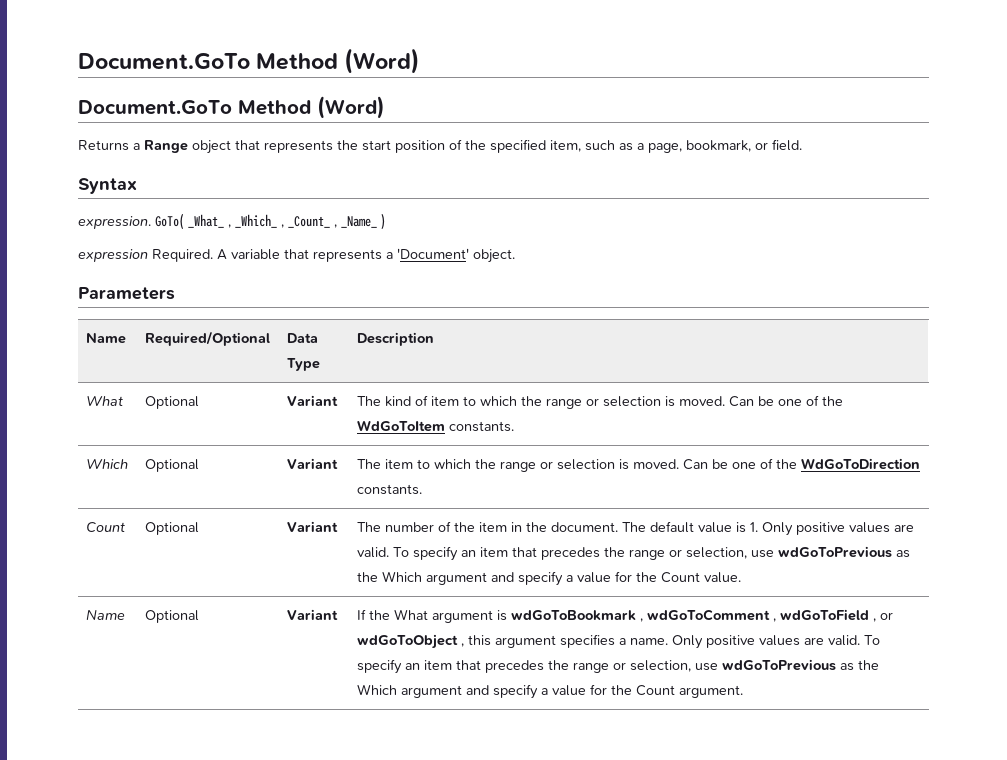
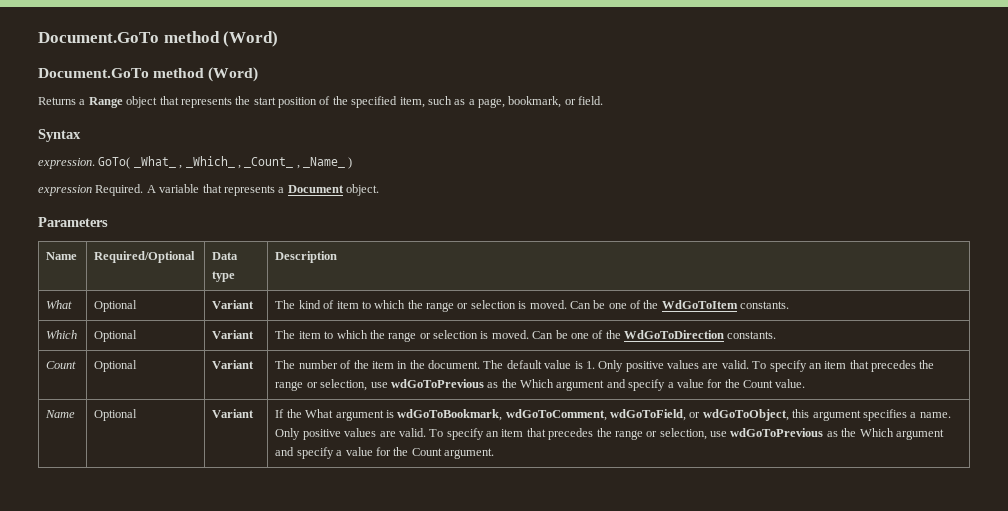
[78,53,339,70] Document.GoTo Method -> [38,31,220,43] Document.GoTo method
[238,100,311,115] Method -> [153,68,205,78] method
[397,248,469,259] 'Document' -> [287,185,344,193] Document
[287,358,321,371] Type -> [212,271,236,282] type
[511,609,894,622] [357,634,465,649] wdGoToBookmark , wdGoToComment , wdGoToField , or wdGoToObject , -> [397,409,789,421] wdGoToBookmark, wdGoToComment, wdGoToField, or wdGoToObject,

